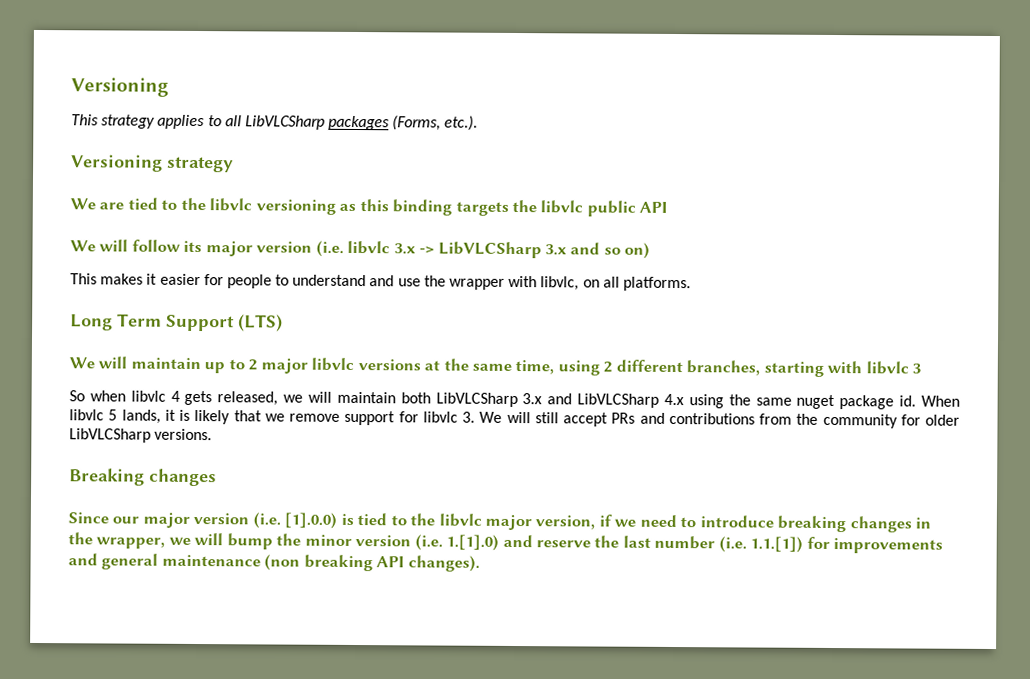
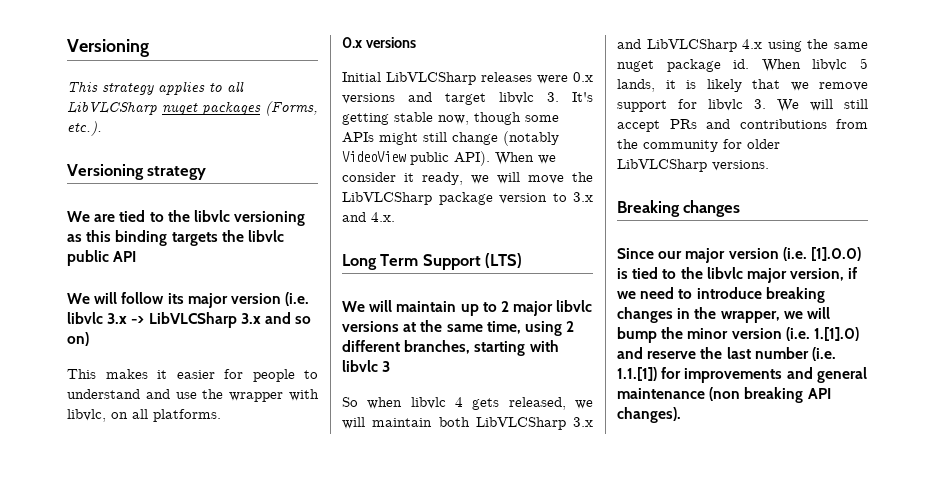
(325, 122) none -> [162,103,198,115] nuget
(691, 284) none -> [342,37,416,48] [342,72,593,85] [342,92,593,105] [342,112,559,125] [342,131,559,146] [342,151,556,166] [342,172,593,185] [342,192,593,205] [342,212,395,222] // 0.x versions // Initial LibVLCSharp releases were 0.x versions and target libvlc 3. It's getting stable now, though some APIs might still change (notably VideoView public API). When we consider it ready, we will move the LibVLCSharp package version to 3.x and 4.x.

